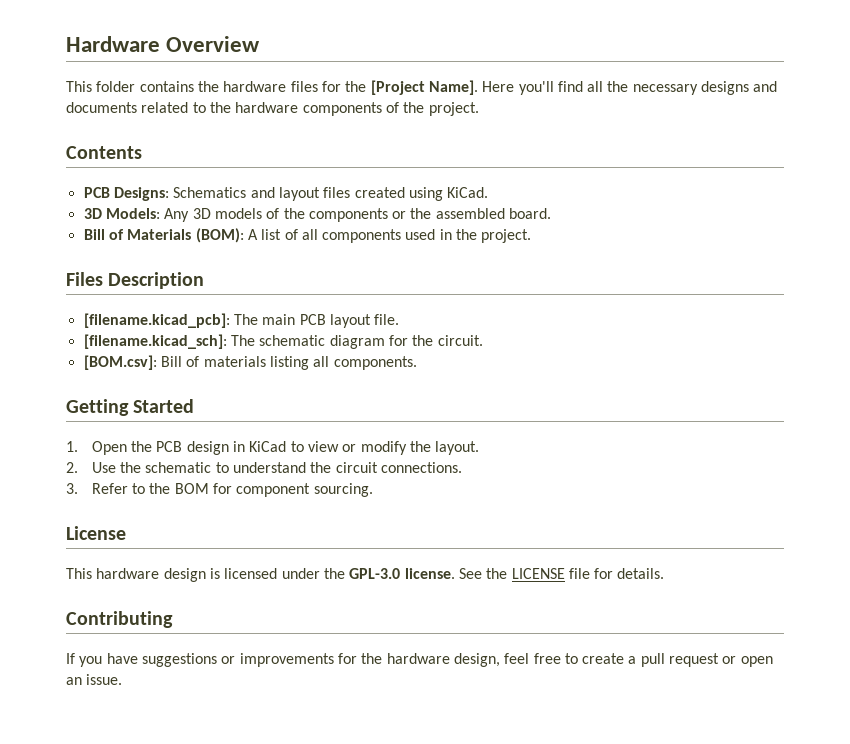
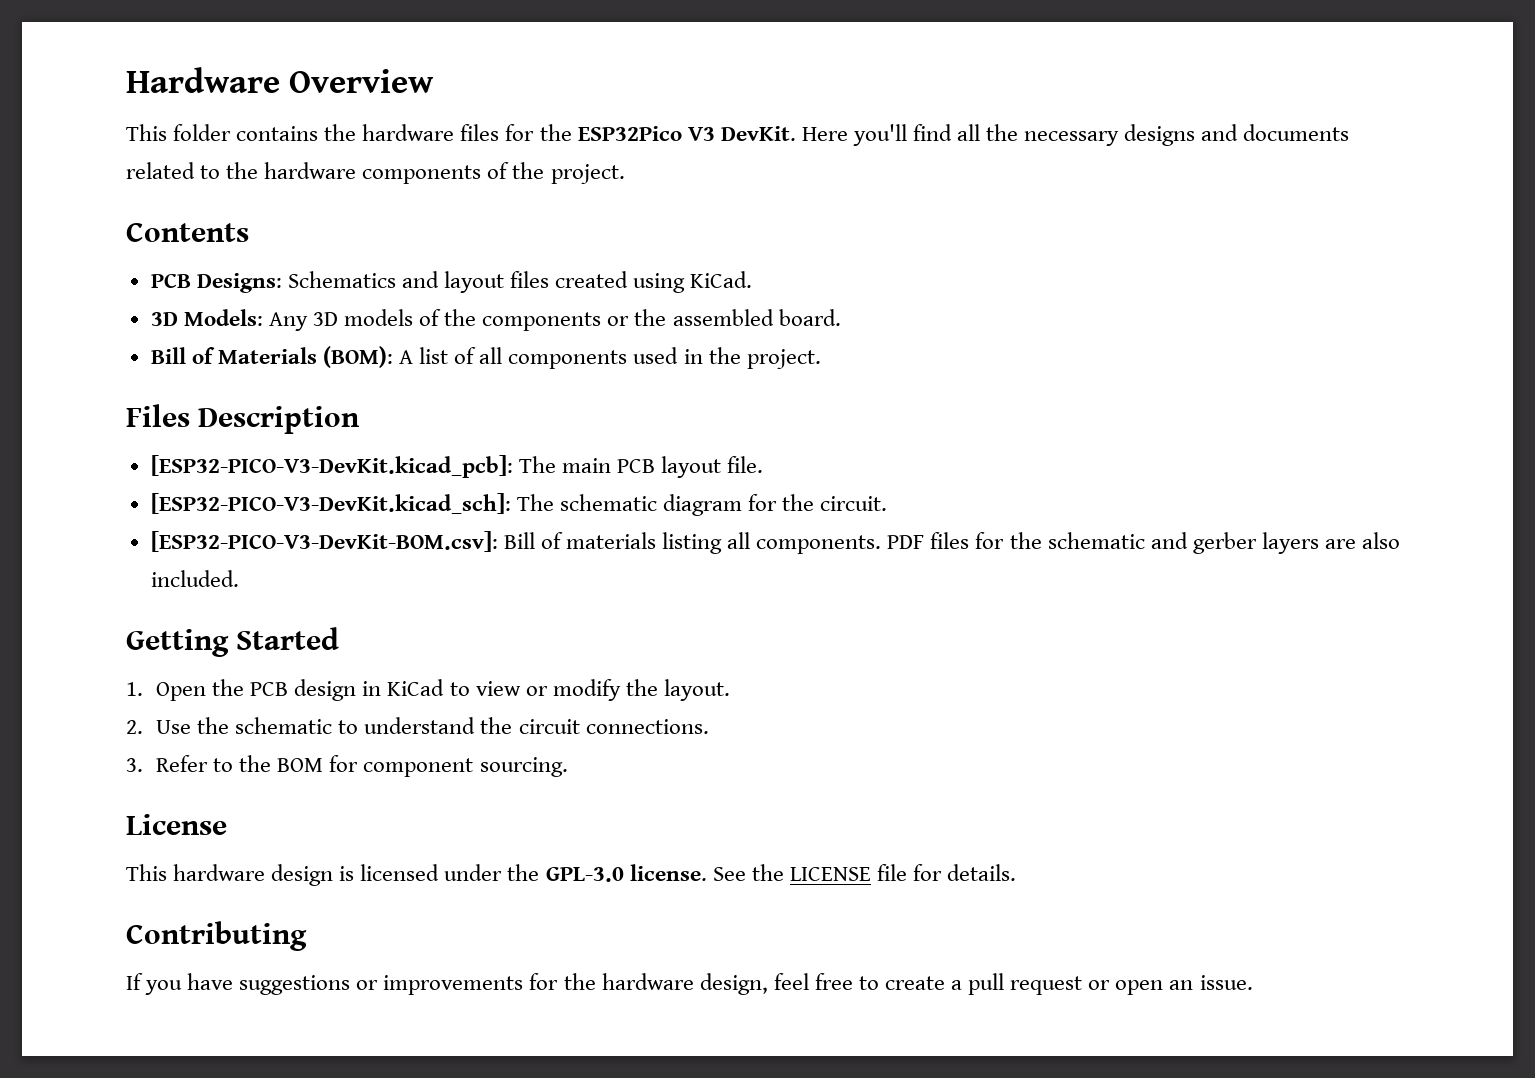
[370,80,478,95] [Project Name]. -> [577,126,796,141] ESP32Pico V3 DevKit.
[83,313,230,328] [filename.kicad_pcb]: -> [150,455,513,478] [ESP32-PICO-V3-DevKit.kicad_pcb]:
[83,334,227,349] [filename.kicad_sch]: -> [150,493,511,514] [ESP32-PICO-V3-DevKit.kicad_sch]:
[83,355,157,370] [BOM.csv]: -> [150,531,498,552] [ESP32-PICO-V3-DevKit-BOM.csv]:
(417, 363) none -> [887,532,1400,554] [150,570,239,587] PDF files for the schematic and gerber layers are also included.

